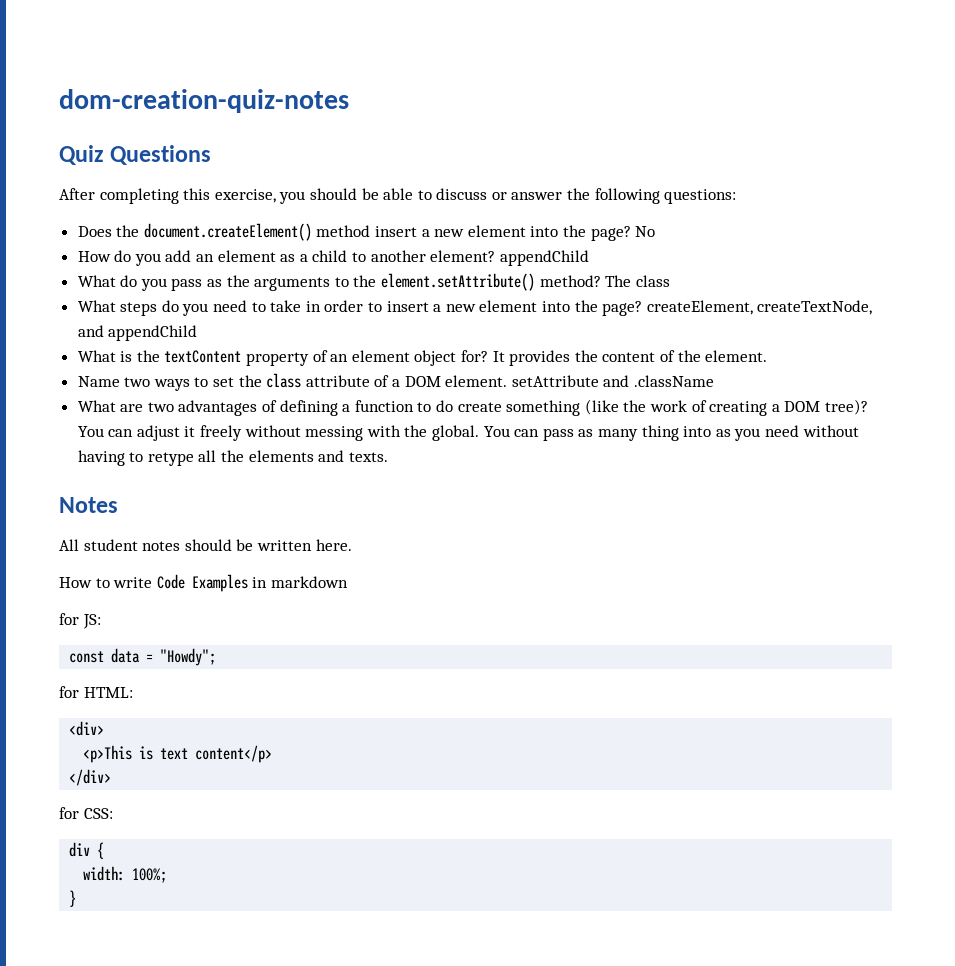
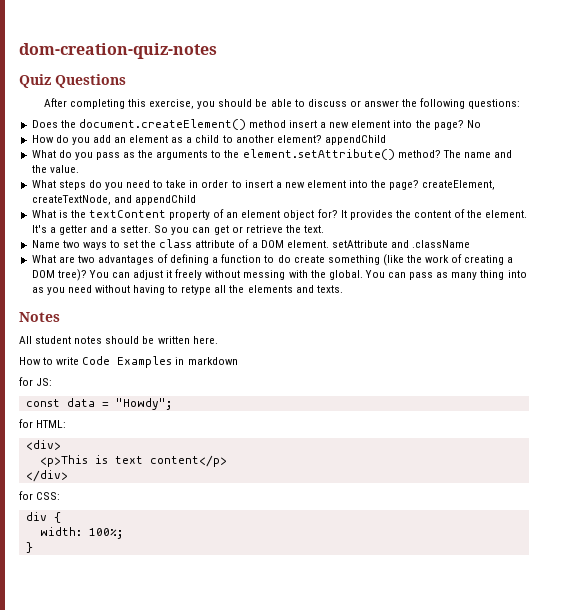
[635,275,670,287] class -> [463,150,513,158] [31,165,79,173] name and the value.
(768, 356) none -> [31,225,325,235] It's a getter and a setter. So you can get or retrieve the text.

